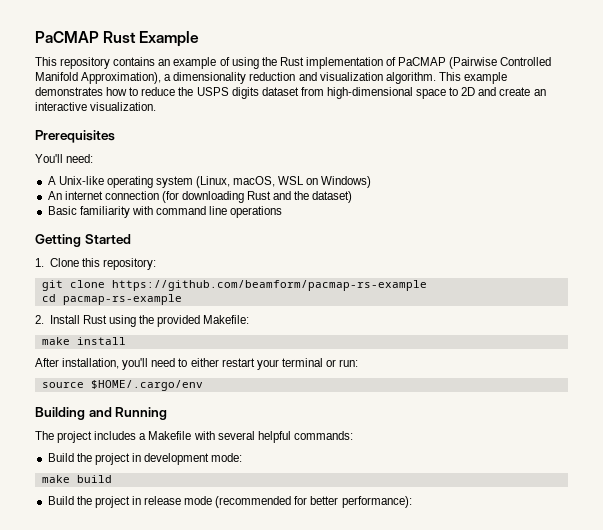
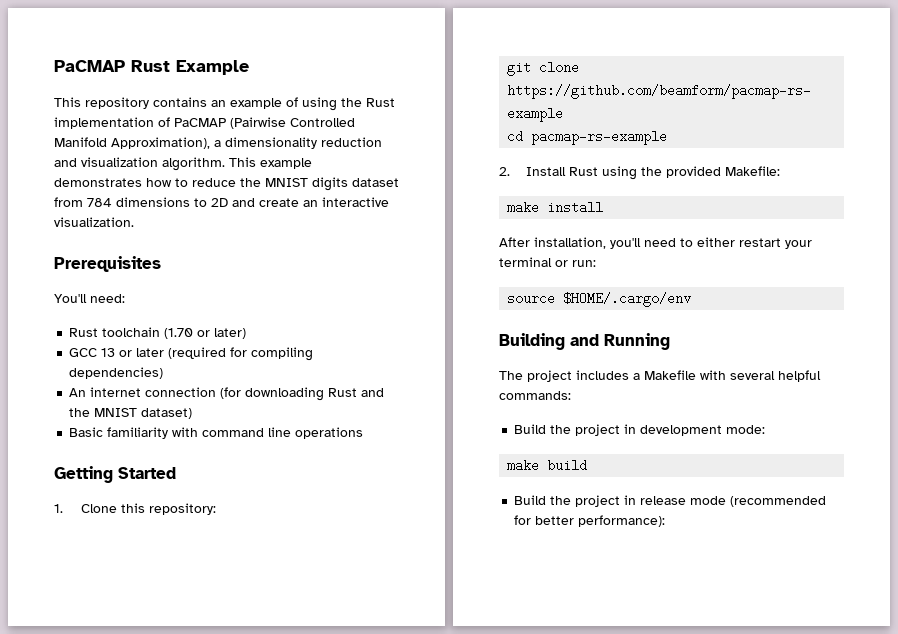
[196,87,229,96] USPS -> [265,178,308,187] MNIST
[326,87,447,99] high-dimensional space -> [87,197,190,207] 784 dimensions
[47,176,372,188] A Unix-like operating system (Linux, macOS, WSL on Windows) -> [69,327,247,339] [69,347,314,361] [69,367,164,379] Rust toolchain (1.70 or later) // GCC 13 or later (required for compiling dependencies)
(310, 195) none -> [94,408,138,417] MNIST

